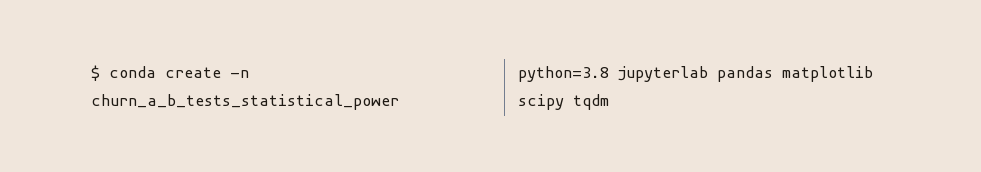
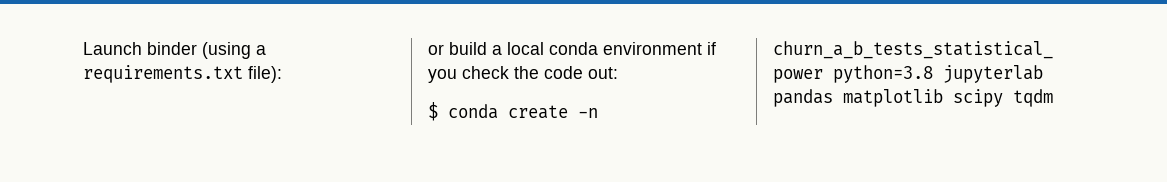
(91, 73) none -> [83,42,266,59] [83,65,282,83] [428,42,716,55] [428,66,618,83] Launch binder (using a requirements.txt file): // or build a local conda environment if you check the code out: //

